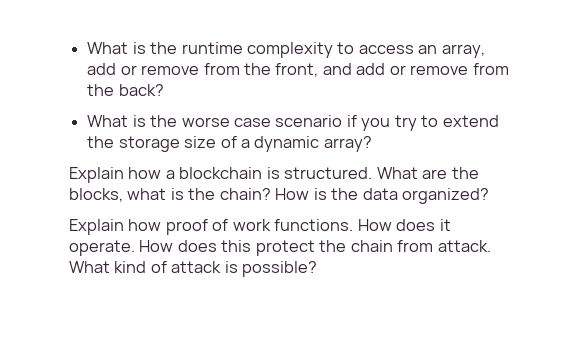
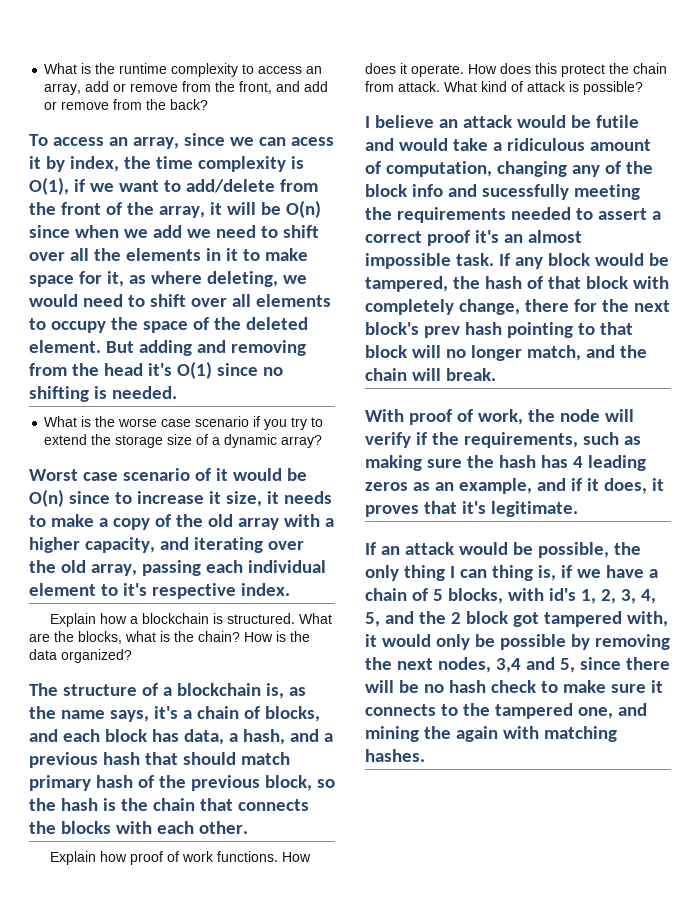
(164, 90) none -> [29,133,334,149] [29,156,304,172] [29,177,318,195] [29,200,321,218] [29,225,319,238] [29,248,308,261] [29,271,307,287] [29,294,331,307] [29,317,308,333] [29,340,306,356] [29,361,283,379] [29,386,177,402] // To access an array, since we can acess it by index, the time complexity is O(1), if we want to add/delete from the front of the array, it will be O(n) since when we add we need to shift over all the elements in it to make space for it, as where deleting, we would need to shift over all elements to occupy the space of the deleted element. But adding and removing from the head it's O(1) since no shifting is needed.
(372, 144) none -> [29,468,307,481] [29,489,332,507] [29,514,334,530] [29,537,304,553] [29,560,326,576] [29,583,290,599] // Worst case scenario of it would be O(n) since to increase it size, it needs to make a copy of the old array with a higher capacity, and iterating over the old array, passing each individual element to it's respective index.
(490, 196) none -> [29,683,306,699] [29,706,320,722] [29,729,333,745] [29,752,290,768] [29,775,335,791] [29,798,309,811] [29,821,248,834] // The structure of a blockchain is, as the name says, it's a chain of blocks, and each block has data, a hash, and a previous hash that should match primary hash of the previous block, so the hash is the chain that connects the blocks with each other.
(318, 269) none -> [365,115,639,128] [365,138,651,151] [365,161,653,177] [365,184,640,200] [365,207,661,223] [365,230,582,246] [365,253,669,269] [365,276,669,292] [365,299,670,315] [365,322,633,338] [365,345,647,361] [365,368,496,381] [365,409,634,425] [365,432,641,448] [365,455,646,471] [365,478,664,494] [365,501,578,517] [365,542,641,558] [365,565,658,581] [365,588,656,604] [365,611,668,627] [365,634,670,650] [365,657,670,673] [365,680,663,693] [365,703,647,719] [365,726,617,742] [365,749,425,762] // I believe an attack would be futile and would take a ridiculous amount of computation, changing any of the block info and sucessfully meeting the requirements needed to assert a correct proof it's an almost impossible task. If any block would be tampered, the hash of that block with completely change, there for the next block's prev hash pointing to that block will no longer match, and the chain will break. // With proof of work, the node will verify if the requirements, such as making sure the hash has 4 leading zeros as an example, and if it does, it proves that it's legitimate. // If an attack would be possible, the only thing I can thing is, if we have a chain of 5 blocks, with id's 1, 2, 3, 4, 5, and the 2 block got tampered with, it would only be possible by removing the next nodes, 3,4 and 5, since there will be no hash check to make sure it connects to the tampered one, and mining the again with matching hashes.

